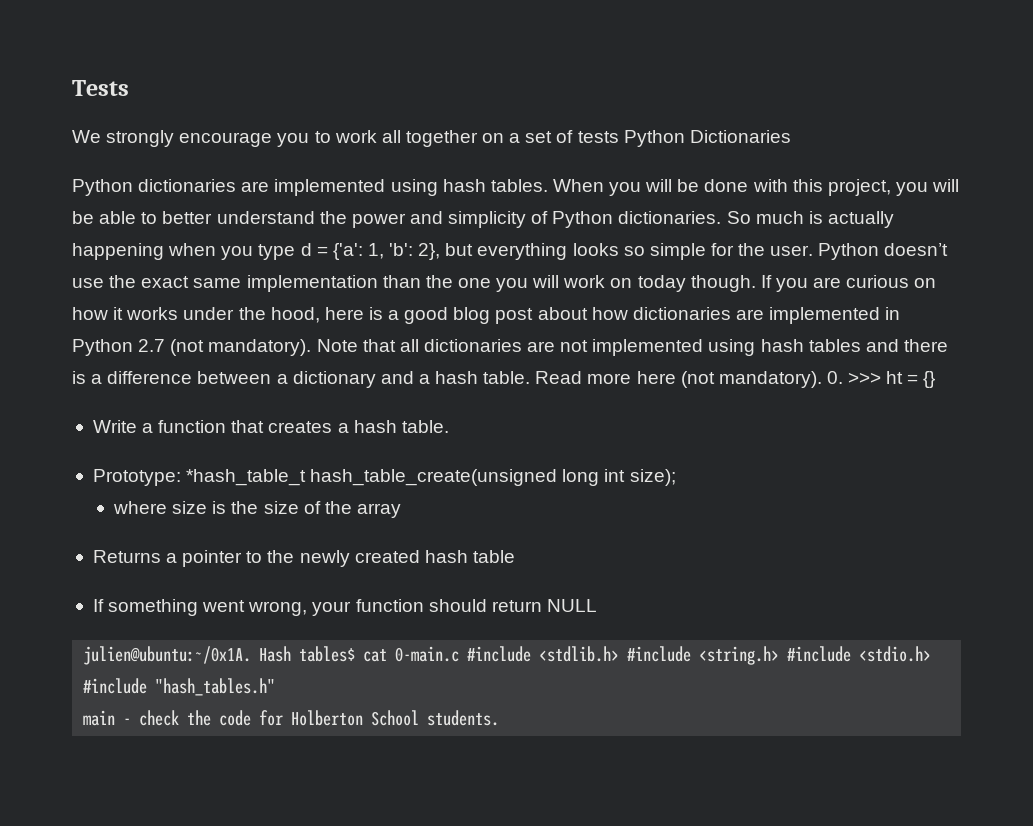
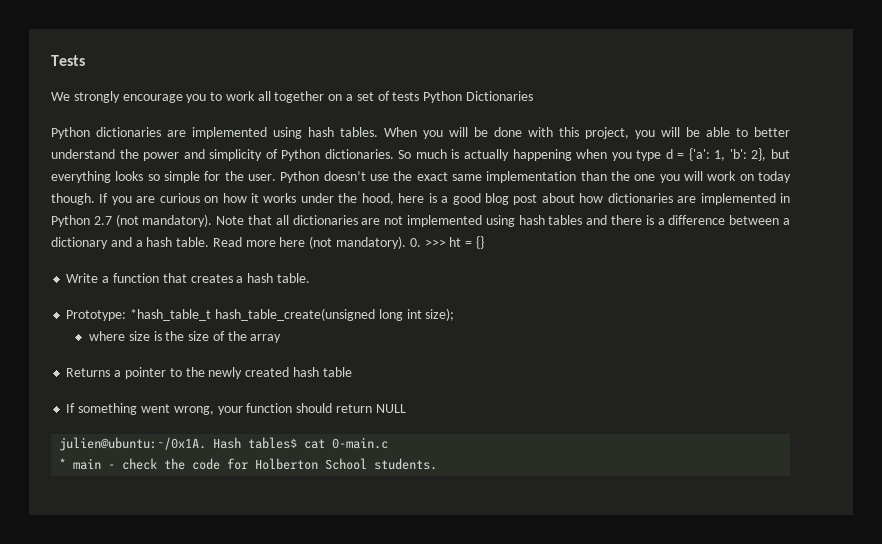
[467,646,932,665] [83,678,276,696] #include <stdlib.h> #include <string.h> #include <stdio.h> #include "hash_tables.h" // -> [59,458,67,469] // *

